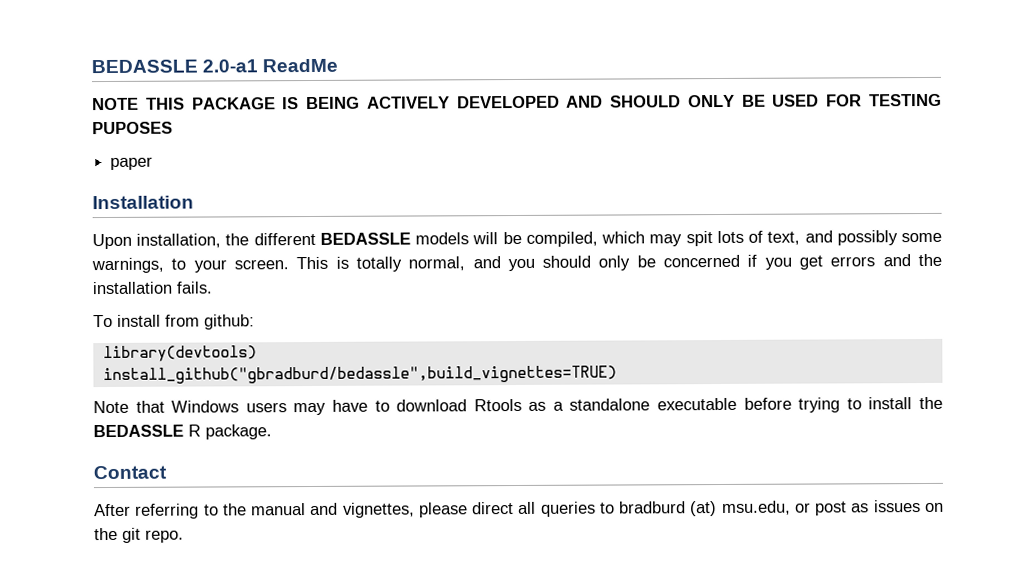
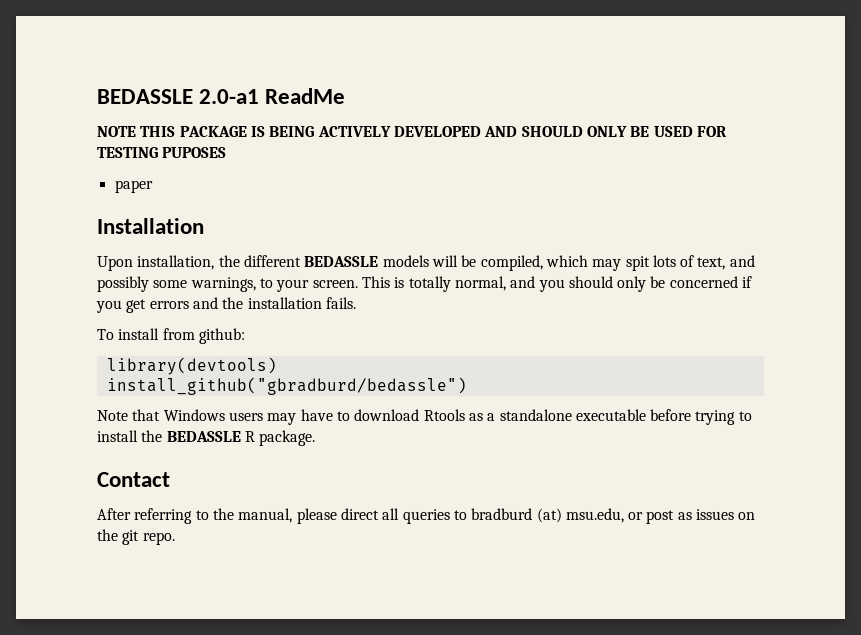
[102,365,617,385] install_github("gbradburd/bedassle",build_vignettes=TRUE) -> [106,377,467,395] install_github("gbradburd/bedassle")
[251,502,415,518] manual and vignettes, -> [238,508,293,523] manual,

